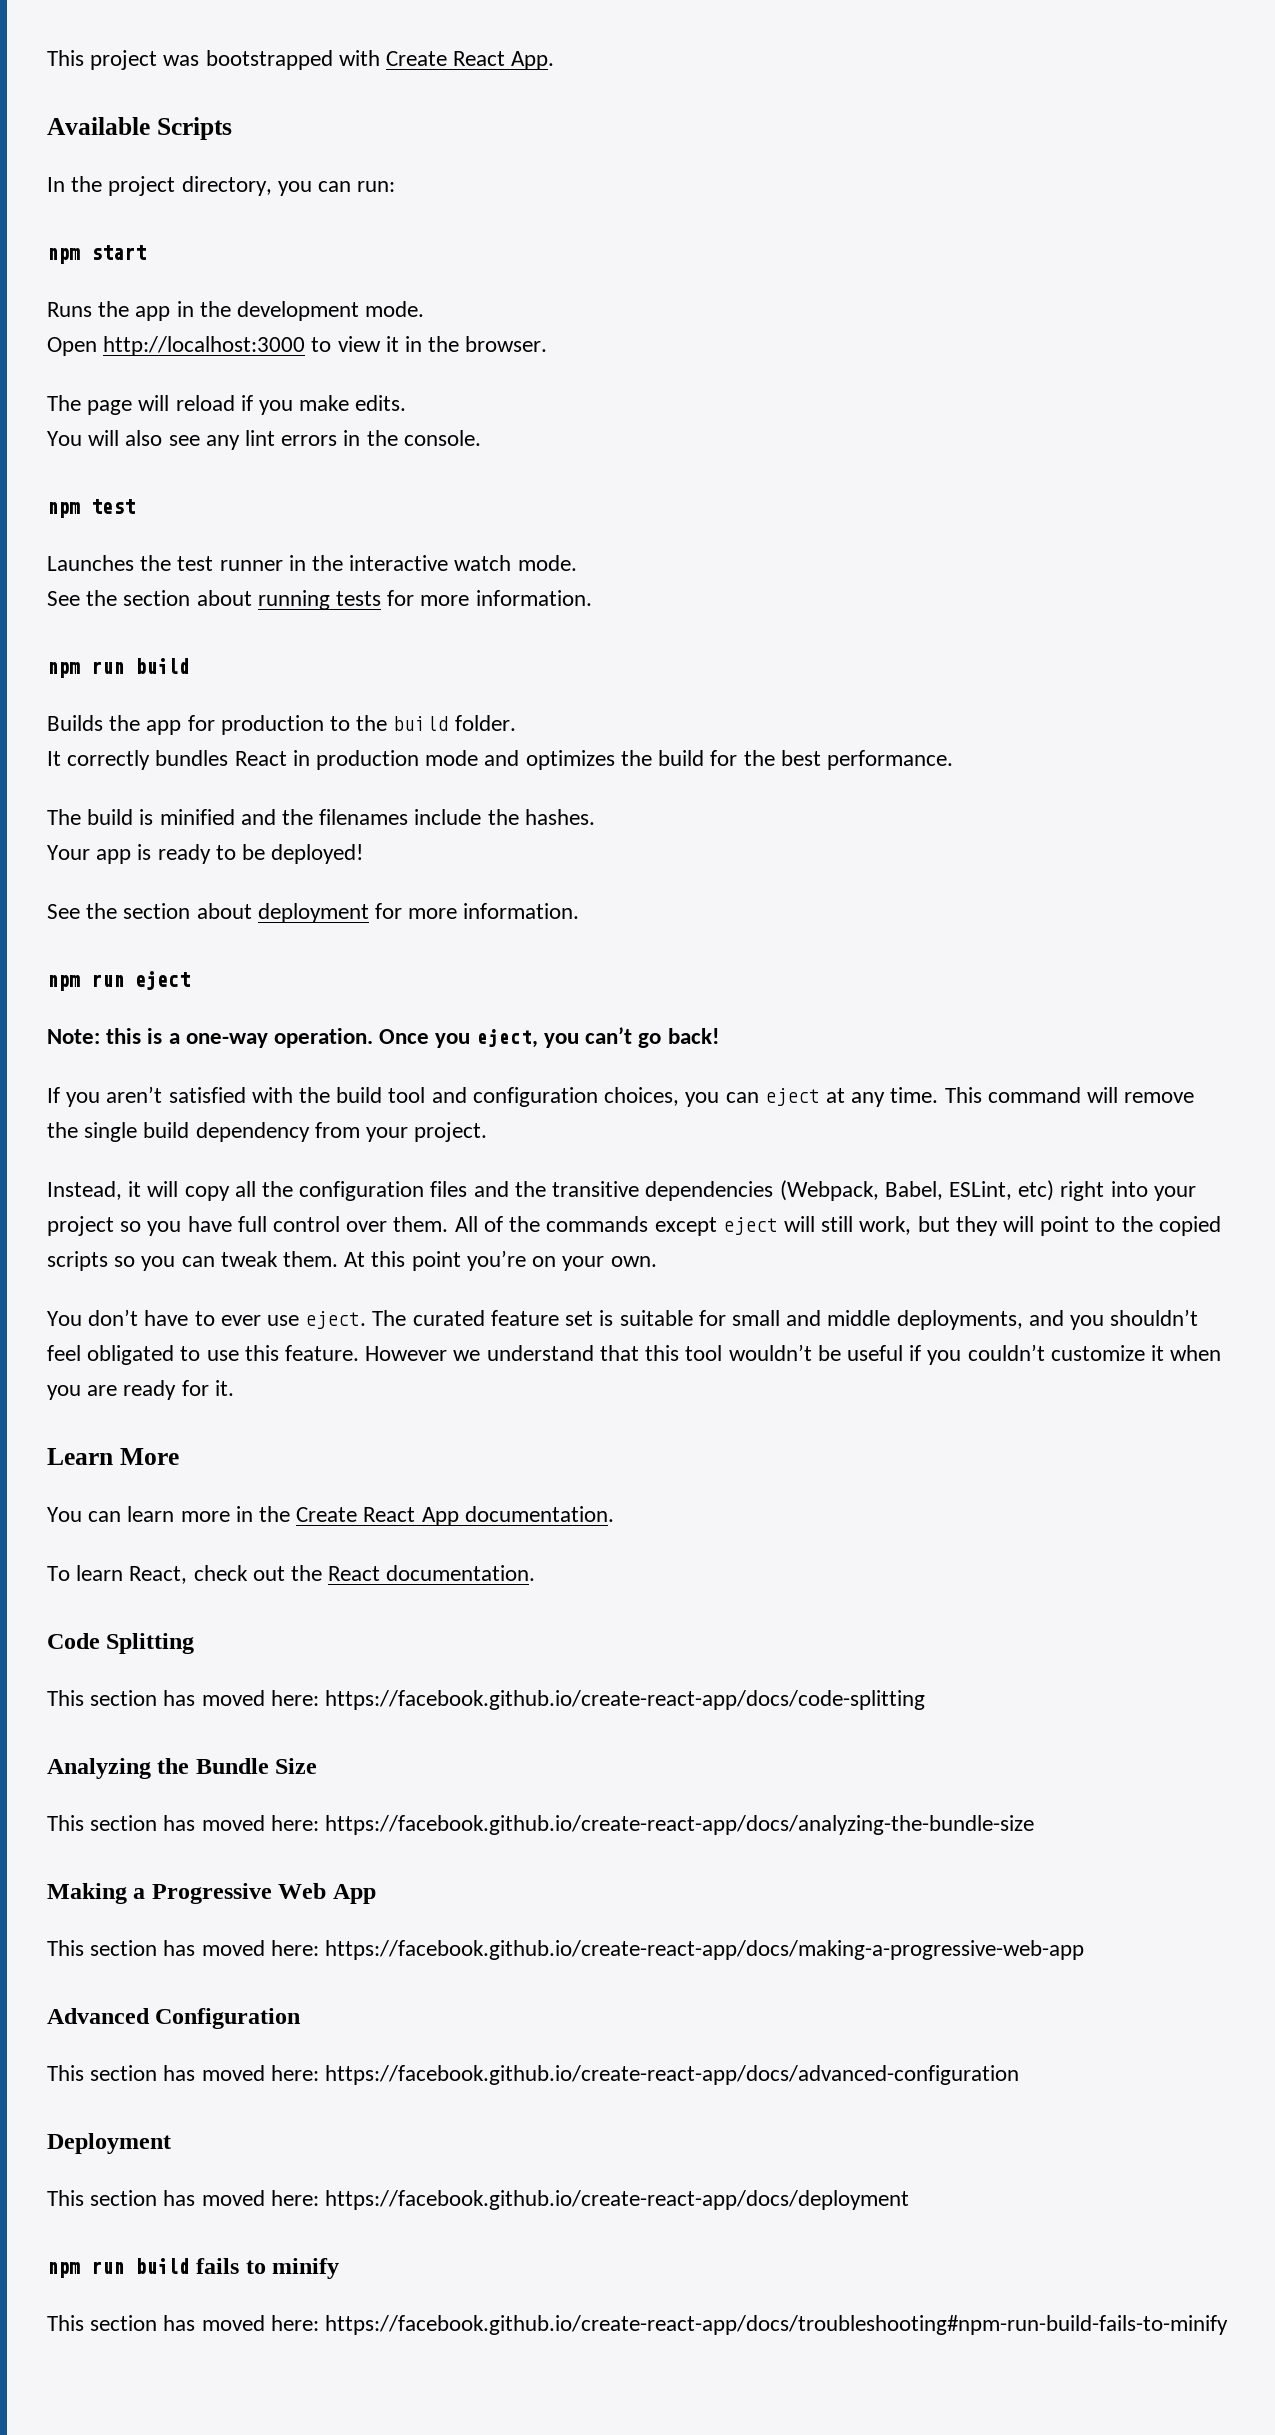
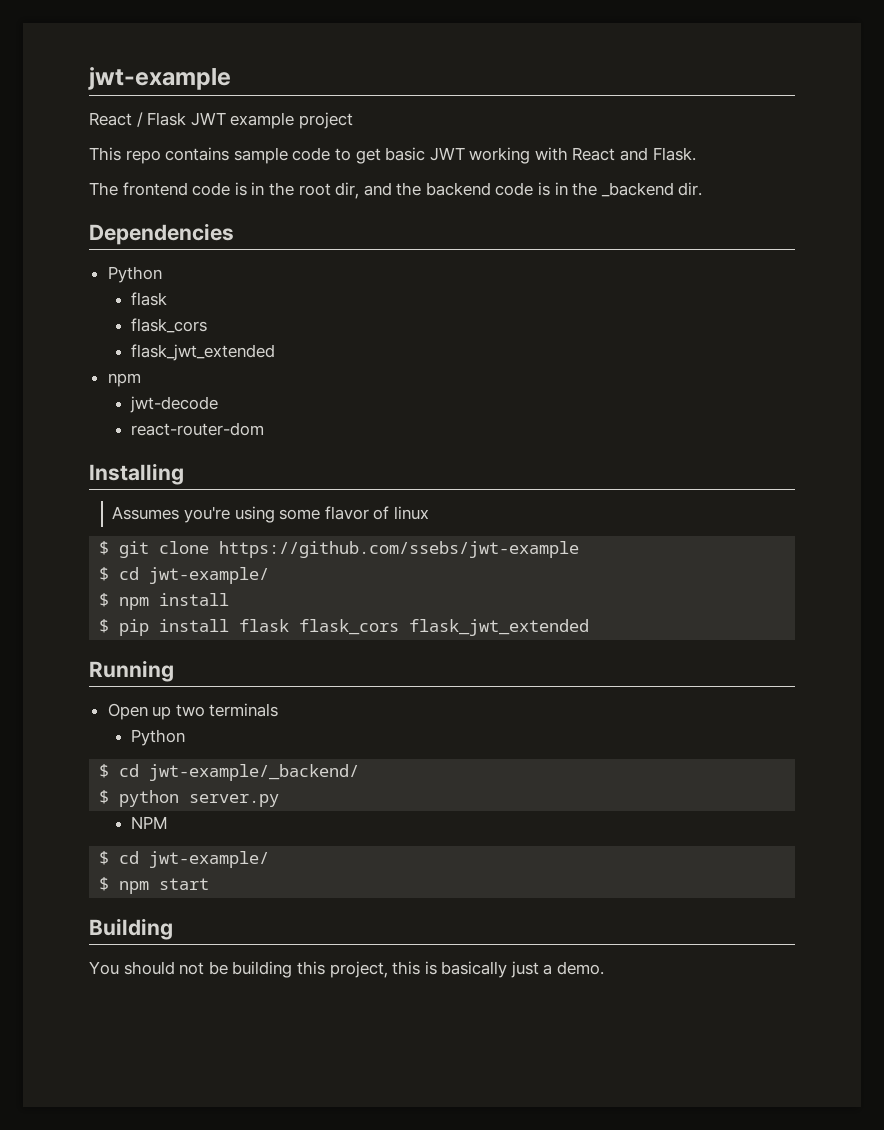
[47,50,555,70] [47,117,232,140] [47,176,396,196] [47,245,146,264] [47,301,425,321] [47,336,548,356] [47,395,407,415] [47,430,481,450] [47,499,135,518] [47,555,577,571] [47,590,592,610] [47,658,190,678] [47,715,516,735] [47,750,953,770] [47,809,595,825] [47,844,364,864] [47,903,580,923] [47,971,190,991] [47,1027,719,1048] [47,1086,1195,1107] [47,1122,488,1142] [47,1180,1196,1201] [47,1216,1221,1236] [47,1250,657,1271] [47,1309,1199,1330] [47,1344,1222,1365] [47,1380,234,1400] [47,1448,179,1465] [47,1506,614,1526] [47,1565,536,1584] [47,1633,195,1654] [47,1690,926,1710] [47,1758,318,1779] [47,1815,1035,1835] [47,1883,376,1904] [47,1940,1085,1960] [47,2008,301,2029] [47,2065,1020,2085] [47,2133,171,2154] [47,2190,910,2210] [47,2258,340,2279] [47,2315,1229,2335] This project was bootstrapped with Create React App. // Available Scripts // In the project directory, you can run: // npm start // Runs the app in the development mode. // Open http://localhost:3000 to view it in the browser. // The page will reload if you make edits. // You will also see any lint errors in the console. // npm test // Launches the test runner in the interactive watch mode. // See the section about running tests for more information. // npm run build // Builds the app for production to the build folder. // It correctly bundles React in production mode and optimizes the build for the best performance. // The build is minified and the filenames include the hashes. // Your app is ready to be deployed! // See the section about deployment for more information. // npm run eject // Note: this is a one-way operation. Once you eject, you can’t go back! // If you aren’t satisfied with the build tool and configuration choices, you can eject at any time. This command will remove the single build dependency from your project. // Instead, it will copy all the configuration files and the transitive dependencies (Webpack, Babel, ESLint, etc) right into your project so you have full control over them. All of the commands except eject will still work, but they will point to the copied scripts so you can tweak them. At this point you’re on your own. // You don’t have to ever use eject. The curated feature set is suitable for small and middle deployments, and you shouldn’t feel obligated to use this feature. However we understand that this tool wouldn’t be useful if you couldn’t customize it when you are ready for it. // Learn More // You can learn more in the Create React App documentation. // To learn React, check out the React documentation. // Code Splitting // This section has moved here: https://facebook.github.io/create-react-app/docs/code-splitting // Analyzing the Bundle Size // This section has moved here: https://facebook.github.io/create-react-app/docs/analyzing-the-bundle-size // Making a Progressive Web App // This section has moved here: https://facebook.github.io/create-react-app/docs/making-a-progressive-web-app // Advanced Configuration // This section has moved here: https://facebook.github.io/create-react-app/docs/advanced-configuration // Deployment // This section has moved here: https://facebook.github.io/create-react-app/docs/deployment // npm run build fails to minify // This section has moved here: https://facebook.github.io/create-react-app/docs/troubleshooting#npm-run-build-fails-to-minify -> [88,67,231,90] [89,112,353,129] [89,147,696,164] [89,182,703,199] [89,223,234,245] [107,266,162,283] [131,292,168,306] [131,318,208,333] [131,344,276,361] [107,373,141,387] [130,396,219,413] [131,422,265,436] [89,463,184,485] [112,506,429,523] [99,541,580,558] [99,567,270,584] [99,593,230,610] [99,619,590,636] [89,660,174,682] [107,703,279,720] [131,729,186,746] [99,764,360,781] [99,790,280,807] [131,816,169,829] [99,851,270,868] [99,877,210,894] [89,918,173,940] [89,961,605,978] jwt-example // React / Flask JWT example project // This repo contains sample code to get basic JWT working with React and Flask. // The frontend code is in the root dir, and the backend code is in the _backend dir. // Dependencies // Python // flask // flask_cors // flask_jwt_extended // npm // jwt-decode // react-router-dom // Installing // Assumes you're using some flavor of linux // $ git clone https://github.com/ssebs/jwt-example // $ cd jwt-example/ // $ npm install // $ pip install flask flask_cors flask_jwt_extended // Running // Open up two terminals // Python // $ cd jwt-example/_backend/ // $ python server.py // NPM // $ cd jwt-example/ // $ npm start // Building // You should not be building this project, this is basically just a demo.

